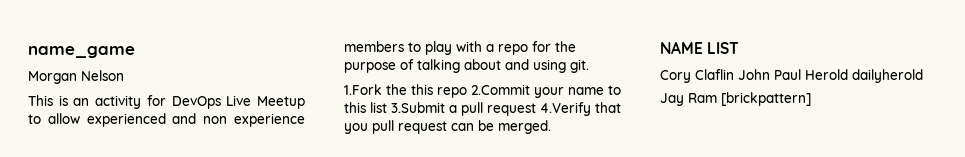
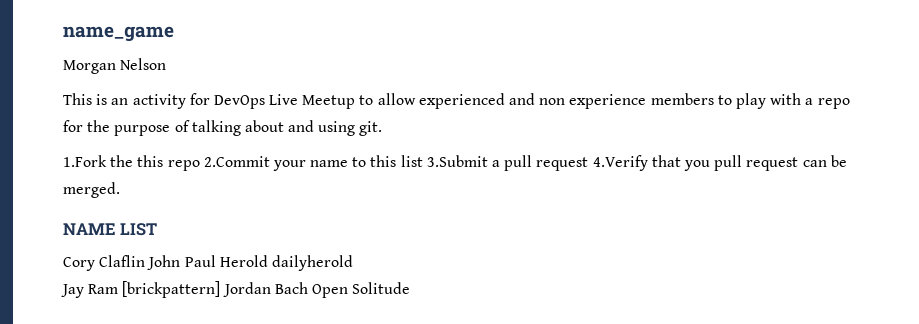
(811, 99) none -> [222,282,411,298] Jordan Bach Open Solitude

